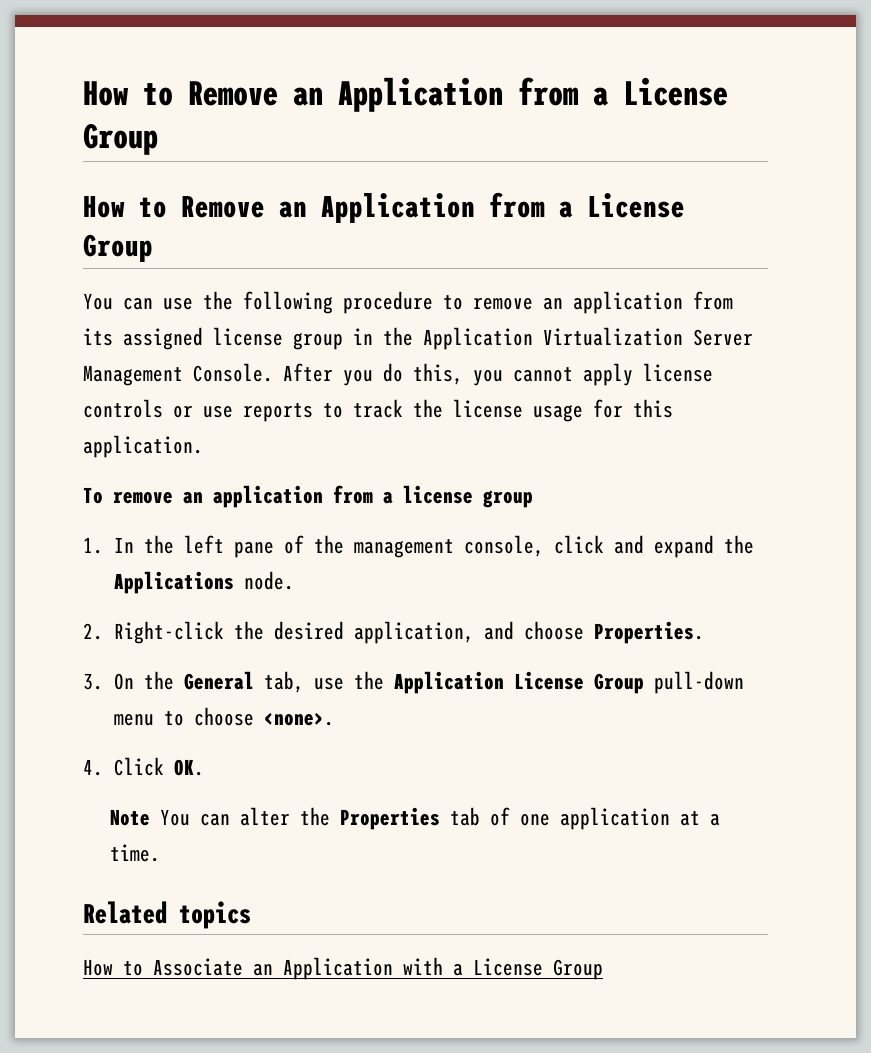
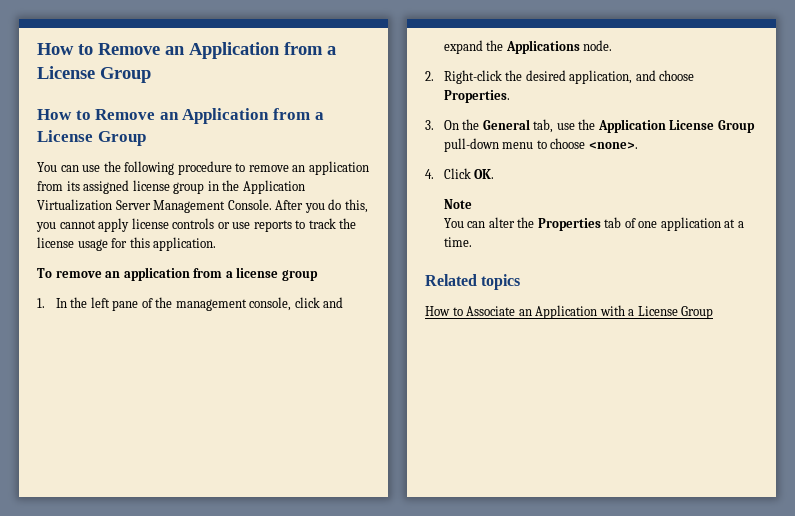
(151, 817) none -> (472, 204) //

